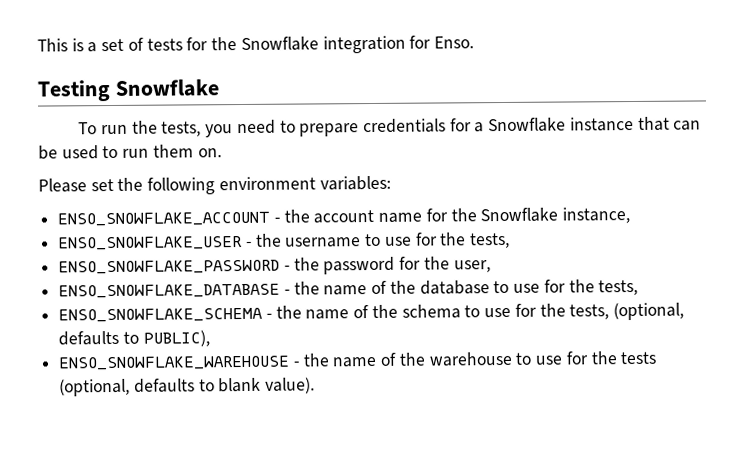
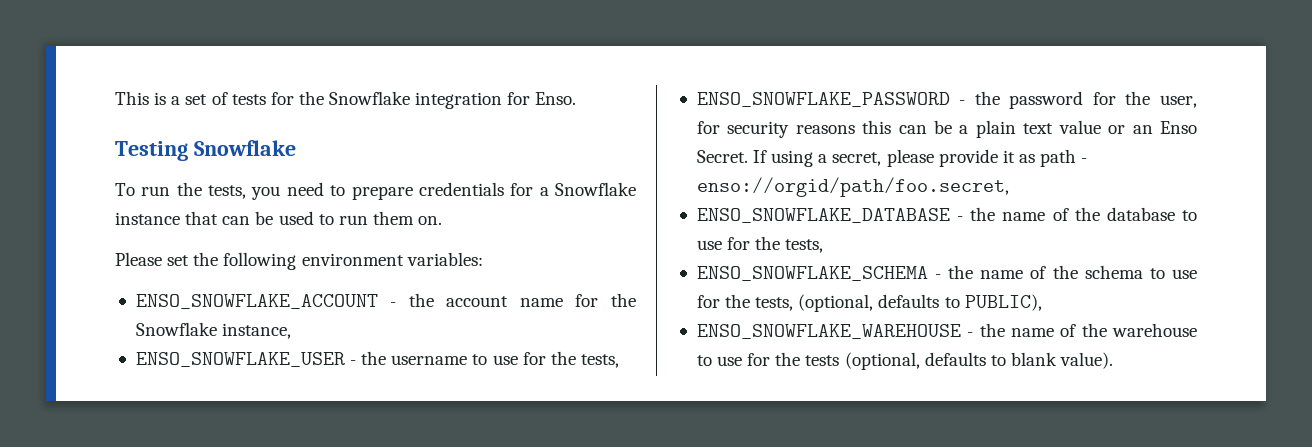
(491, 266) none -> [696,120,1197,138] [696,149,1088,167] [696,177,1009,197] for security reasons this can be a plain text value or an Enso Secret. If using a secret, please provide it as path - enso://orgid/path/foo.secret,

